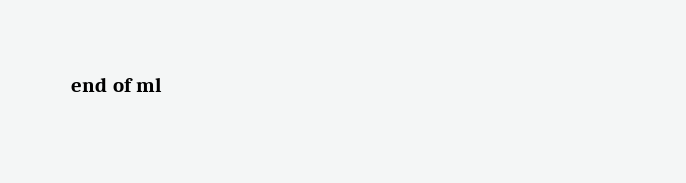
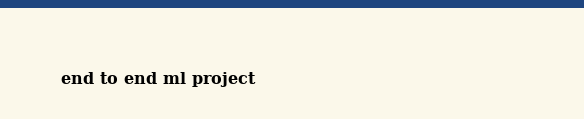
[71,77,163,92] end of ml -> [61,72,256,87] end to end ml project

